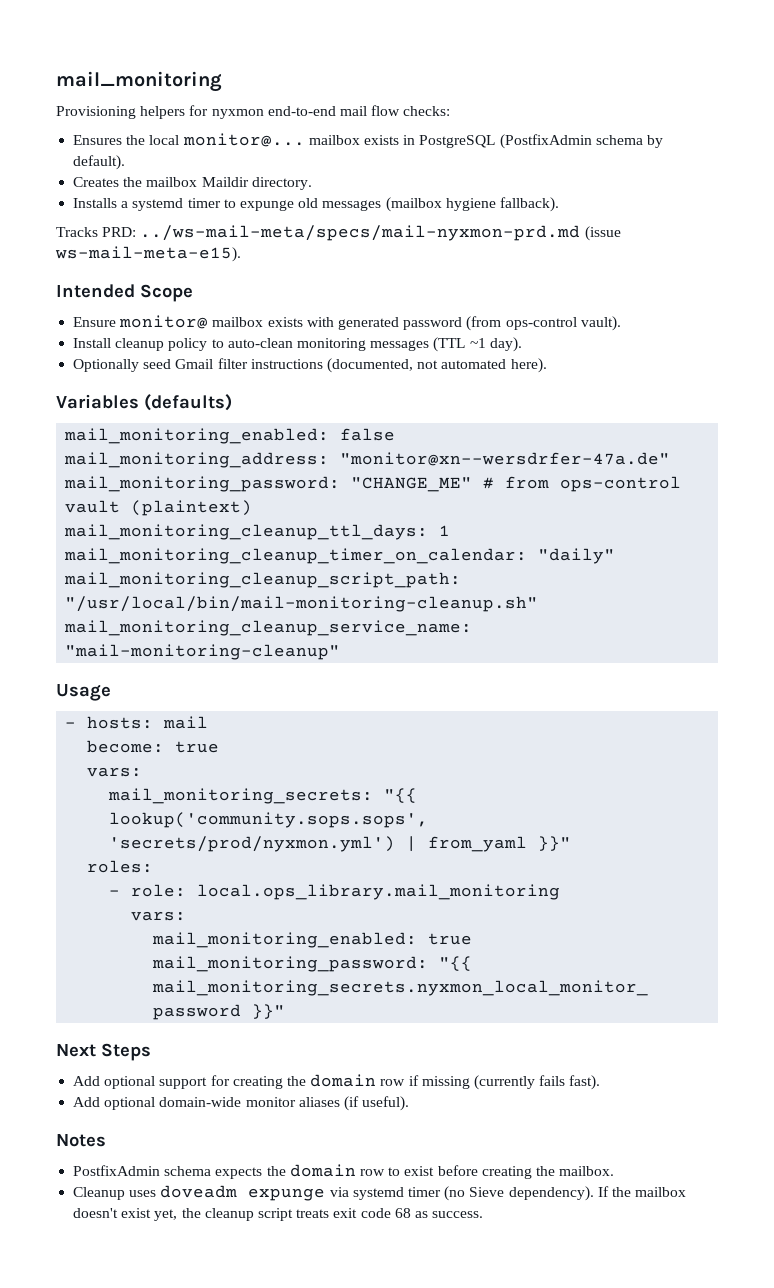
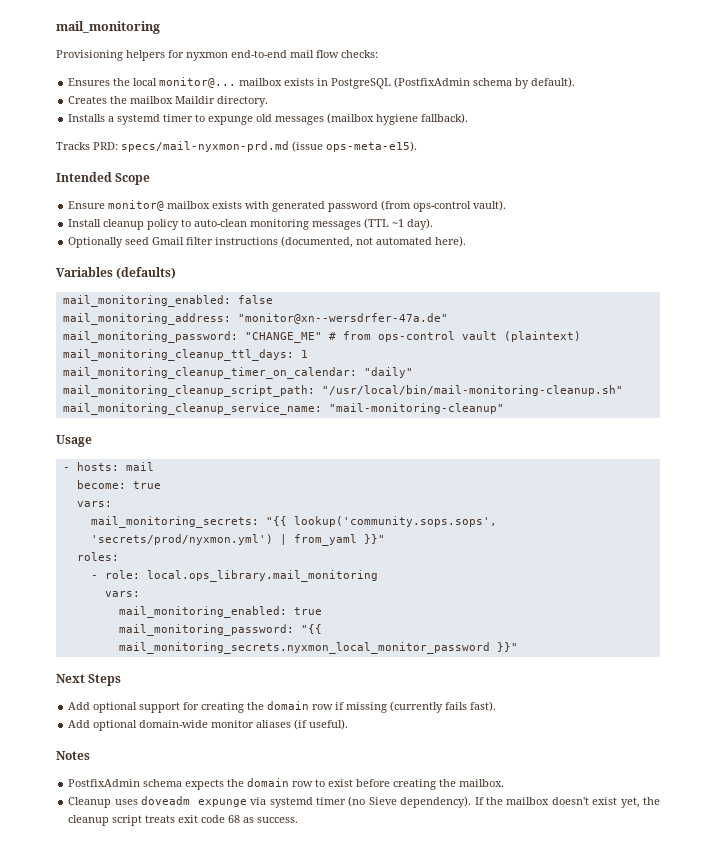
[140,225,621,241] [55,246,241,262] ../ws-mail-meta/specs/mail-nyxmon-prd.md (issue ws-mail-meta-e15). -> [121,141,417,152] specs/mail-nyxmon-prd.md (issue ops-meta-e15).

